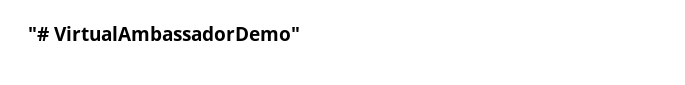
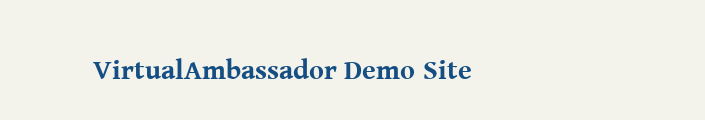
[28,26,301,41] "# VirtualAmbassadorDemo" -> [93,58,472,79] VirtualAmbassador Demo Site

